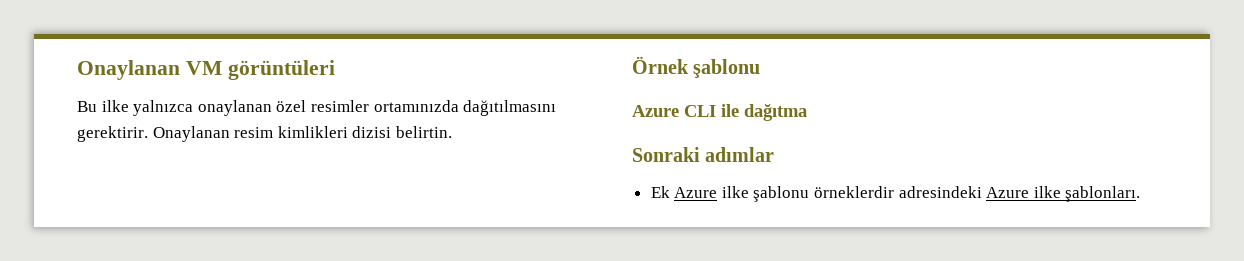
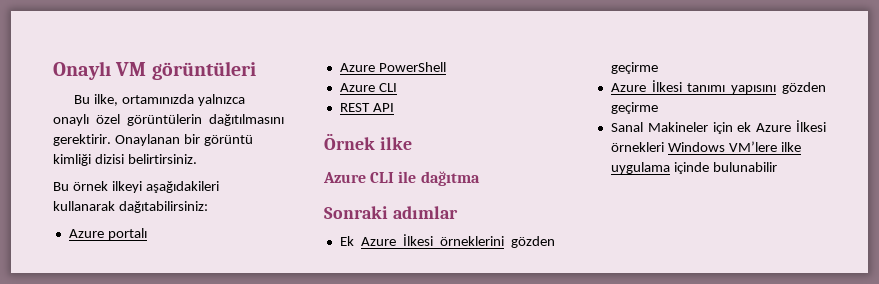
[77,60,180,80] Onaylanan -> [53,61,111,80] Onaylı
[101,100,557,116] [77,126,452,142] ilke yalnızca onaylanan özel resimler ortamınızda dağıtılmasını gerektirir. Onaylanan resim kimlikleri dizisi belirtin. -> [93,94,245,106] [53,114,284,126] [53,134,253,146] [53,154,197,166] [53,181,219,193] [53,201,208,213] [68,228,147,240] [339,62,446,72] [339,83,397,92] [339,103,394,112] ilke, ortamınızda yalnızca onaylı özel görüntülerin dağıtılmasını gerektirir. Onaylanan bir görüntü kimliği dizisi belirtirsiniz. // Bu örnek ilkeyi aşağıdakileri kullanarak dağıtabilirsiniz: // Azure portalı // Azure PowerShell // Azure CLI // REST API
[693,59,761,79] şablonu -> [379,137,412,150] ilke
[721,186,1141,202] ilke şablonu örneklerdir adresindeki Azure ilke şablonları. -> [402,234,555,248] [610,62,658,74] [610,80,826,94] [610,102,658,114] [610,120,826,134] [610,141,801,152] [610,162,777,174] İlkesi örneklerini gözden geçirme // Azure İlkesi tanımı yapısını gözden geçirme // Sanal Makineler için ek Azure İlkesi örnekleri Windows VM’lere ilke uygulama içinde bulunabilir

